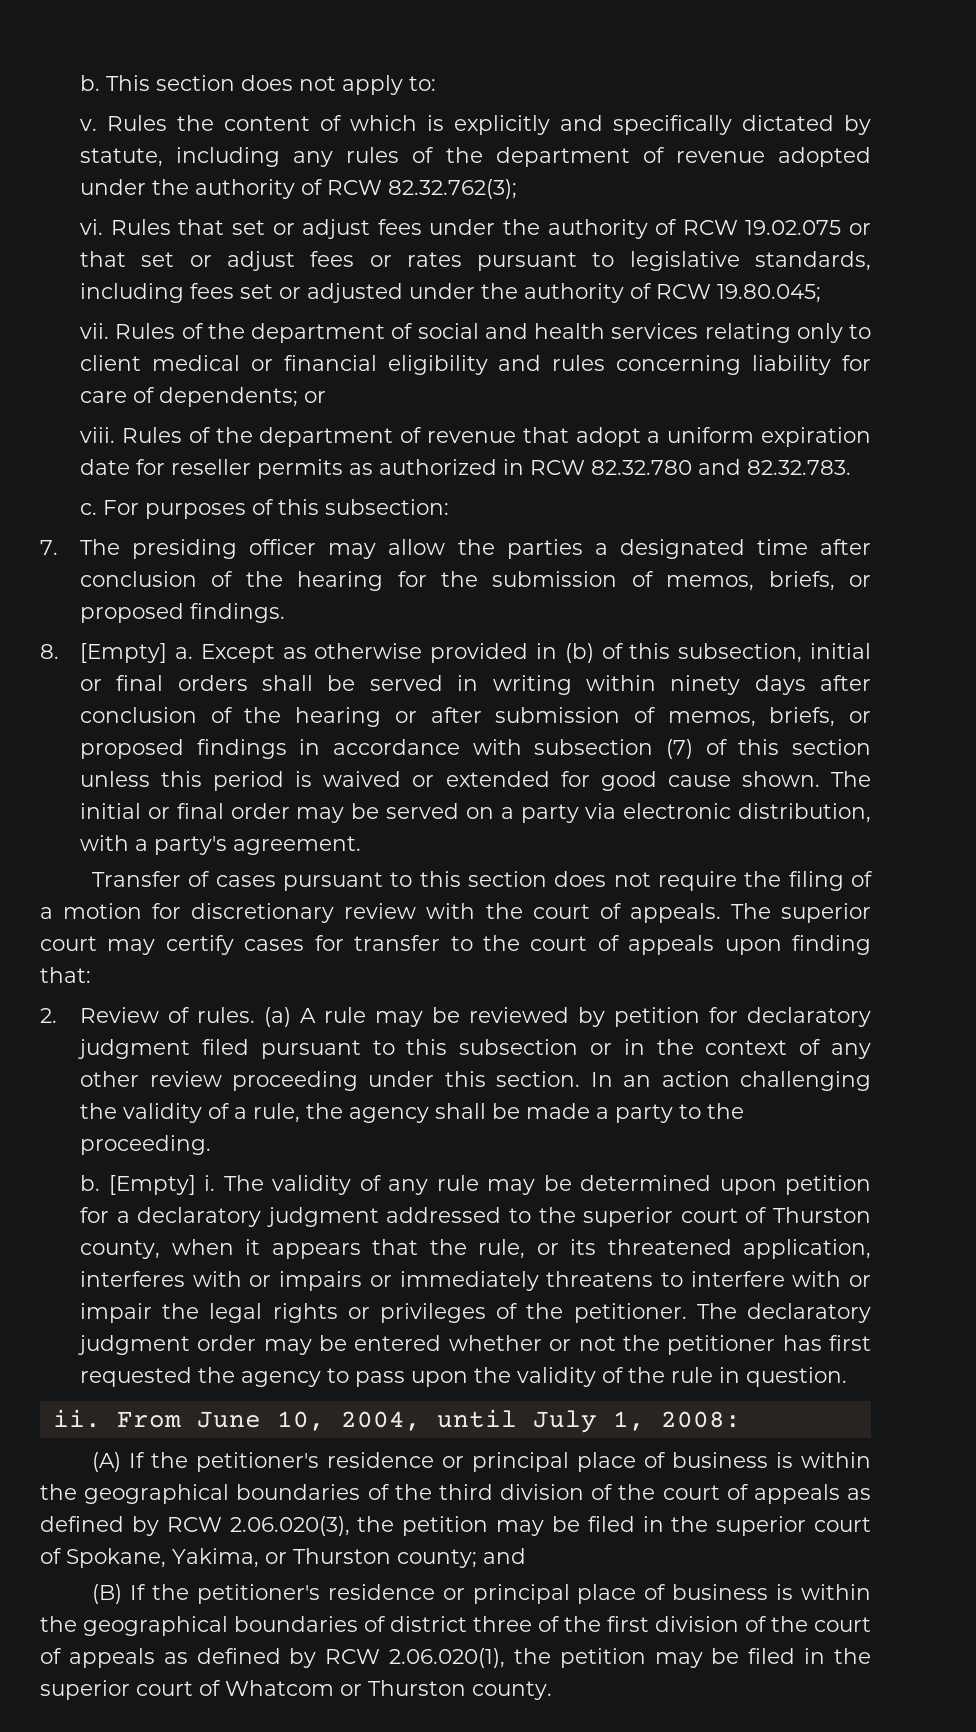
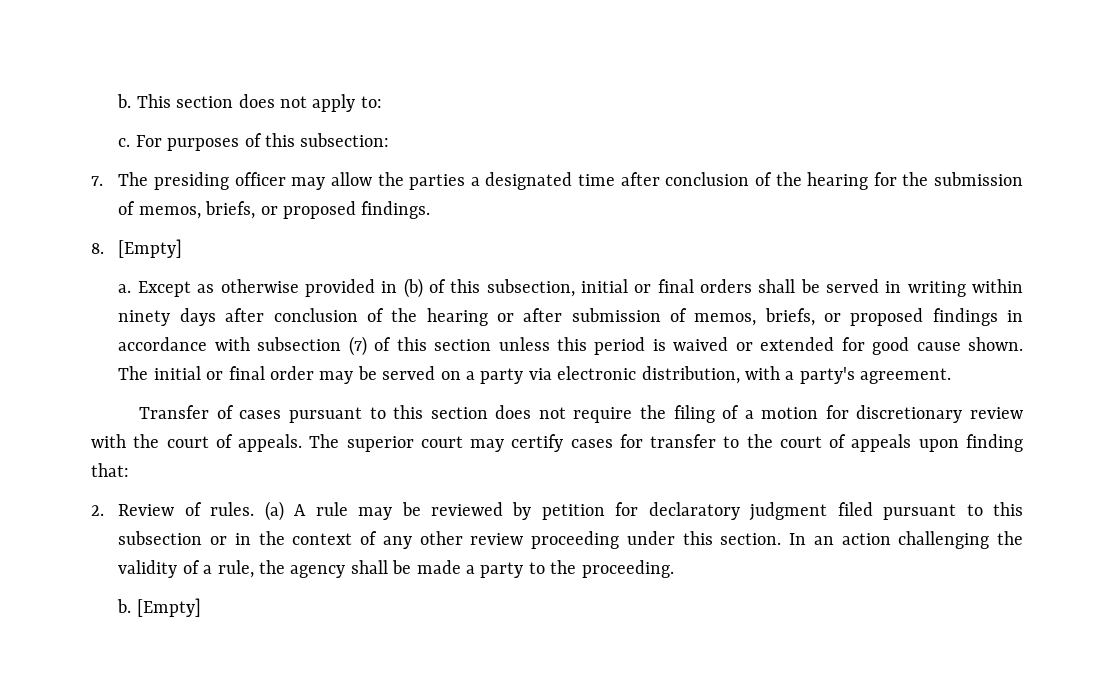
[80,115,872,135] [80,147,871,167] [80,179,518,199] [80,219,871,239] [80,251,871,271] [80,283,822,303] [80,323,871,343] [80,355,872,375] [80,387,327,407] [80,427,871,447] [80,459,852,479] // v. Rules the content of which is explicitly and specifically dictated by statute, including any rules of the department of revenue adopted under the authority of RCW 82.32.762(3); // vi. Rules that set or adjust fees under the authority of RCW 19.02.075 or that set or adjust fees or rates pursuant to legislative standards, including fees set or adjusted under the authority of RCW 19.80.045; // vii. Rules of the department of social and health services relating only to client medical or financial eligibility and rules concerning liability for care of dependents; or // viii. Rules of the department of revenue that adopt a uniform expiration date for reseller permits as authorized in RCW 82.32.780 and 82.32.783. -> (382, 102) none
(168, 653) none -> (183, 248) //
[204,1175,871,1195] [80,1207,871,1227] [80,1239,871,1259] [80,1271,872,1291] [80,1303,872,1323] [78,1335,872,1355] [80,1367,848,1387] [52,1409,741,1433] [92,1452,871,1472] [40,1484,871,1504] [40,1516,872,1536] [40,1548,526,1568] [92,1584,872,1604] [40,1616,871,1636] [40,1648,871,1668] [40,1680,552,1700] i. The validity of any rule may be determined upon petition for a declaratory judgment addressed to the superior court of Thurston county, when it appears that the rule, or its threatened application, interferes with or impairs or immediately threatens to interfere with or impair the legal rights or privileges of the petitioner. The declaratory judgment order may be entered whether or not the petitioner has first requested the agency to pass upon the validity of the rule in question. // ii. From June 10, 2004, until July 1, 2008: // (A) If the petitioner's residence or principal place of business is within the geographical boundaries of the third division of the court of appeals as defined by RCW 2.06.020(3), the petition may be filed in the superior court of Spokane, Yakima, or Thurston county; and // (B) If the petitioner's residence or principal place of business is within the geographical boundaries of district three of the first division of the court of appeals as defined by RCW 2.06.020(1), the petition may be filed in the superior court of Whatcom or Thurston county. -> (201, 607) none

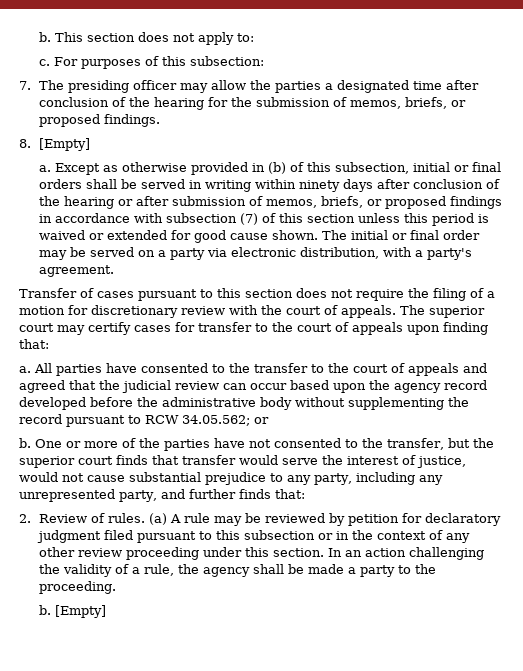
(129, 470) none -> [19,363,487,376] [19,380,487,393] [19,397,469,410] [19,414,269,427] [19,438,494,451] [19,455,466,468] [19,472,443,485] [19,489,305,502] // a. All parties have consented to the transfer to the court of appeals and agreed that the judicial review can occur based upon the agency record developed before the administrative body without supplementing the record pursuant to RCW 34.05.562; or // b. One or more of the parties have not consented to the transfer, but the superior court finds that transfer would serve the interest of justice, would not cause substantial prejudice to any party, including any unrepresented party, and further finds that:

